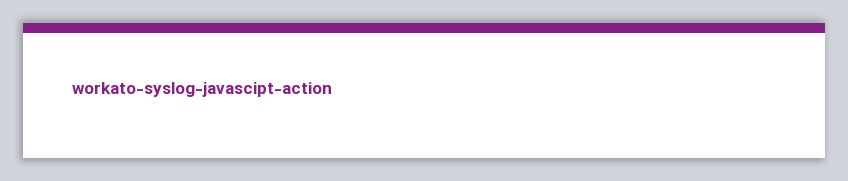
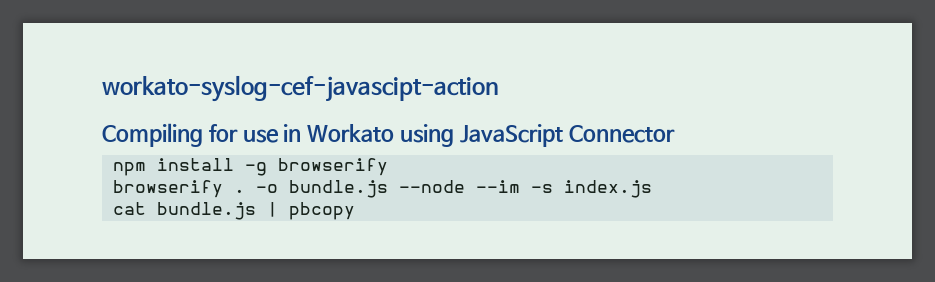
[72,82,332,97] workato-syslog-javascipt-action -> [102,75,499,102] [102,123,675,147] [112,158,388,176] [112,180,652,198] [112,202,355,220] workato-syslog-cef-javascipt-action // Compiling for use in Workato using JavaScript Connector // npm install -g browserify // browserify . -o bundle.js --node --im -s index.js // cat bundle.js | pbcopy

